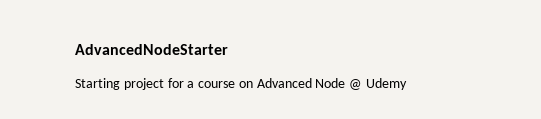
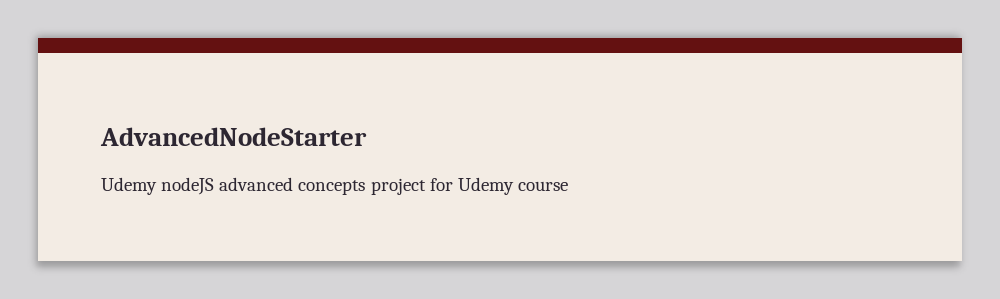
[75,78,408,90] Starting project for a course on Advanced Node @ Udemy -> [101,177,568,195] Udemy nodeJS advanced concepts project for Udemy course

